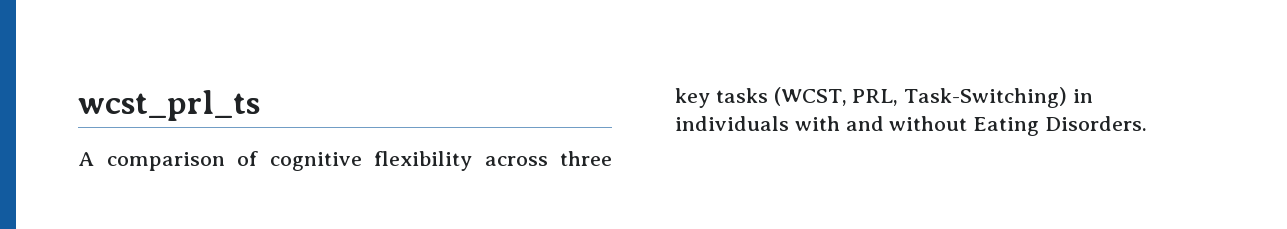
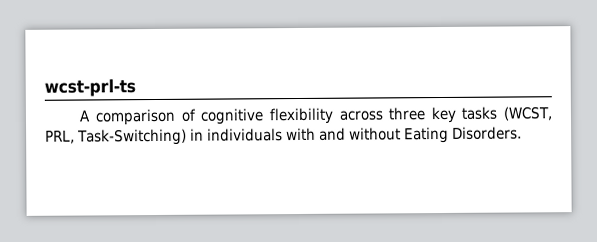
[78,90,260,121] wcst_prl_ts -> [44,79,136,97] wcst-prl-ts

